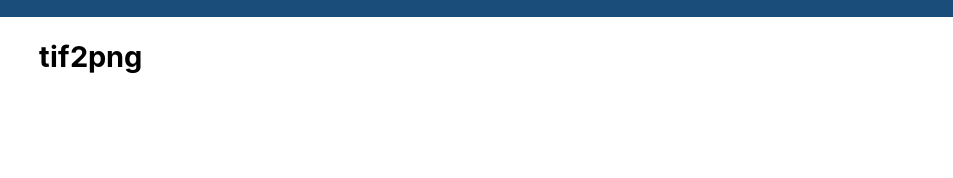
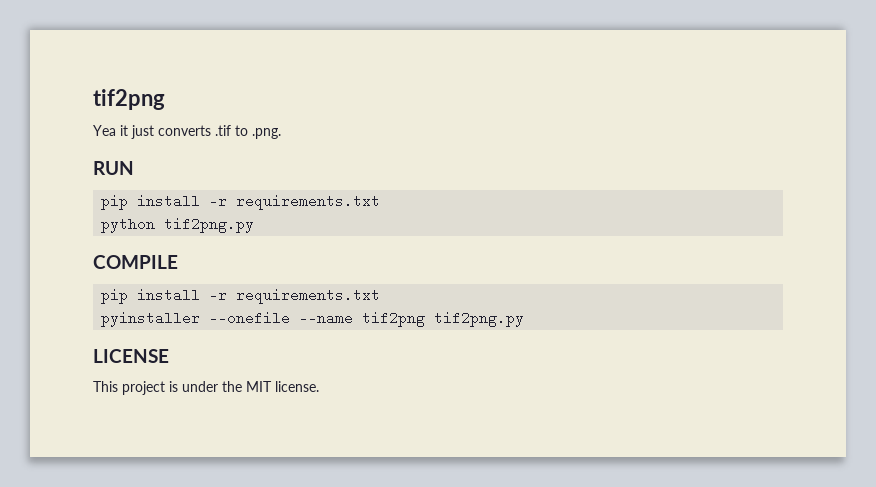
[39,44,142,74] tif2png -> [93,89,165,110] [93,125,281,139] [93,161,134,175] [101,194,381,210] [101,217,255,233] [93,255,178,269] [101,288,381,304] [101,311,525,327] [93,349,169,363] [93,381,319,395] tif2png // Yea it just converts .tif to .png. // RUN // pip install -r requirements.txt // python tif2png.py // COMPILE // pip install -r requirements.txt // pyinstaller --onefile --name tif2png tif2png.py // LICENSE // This project is under the MIT license.

